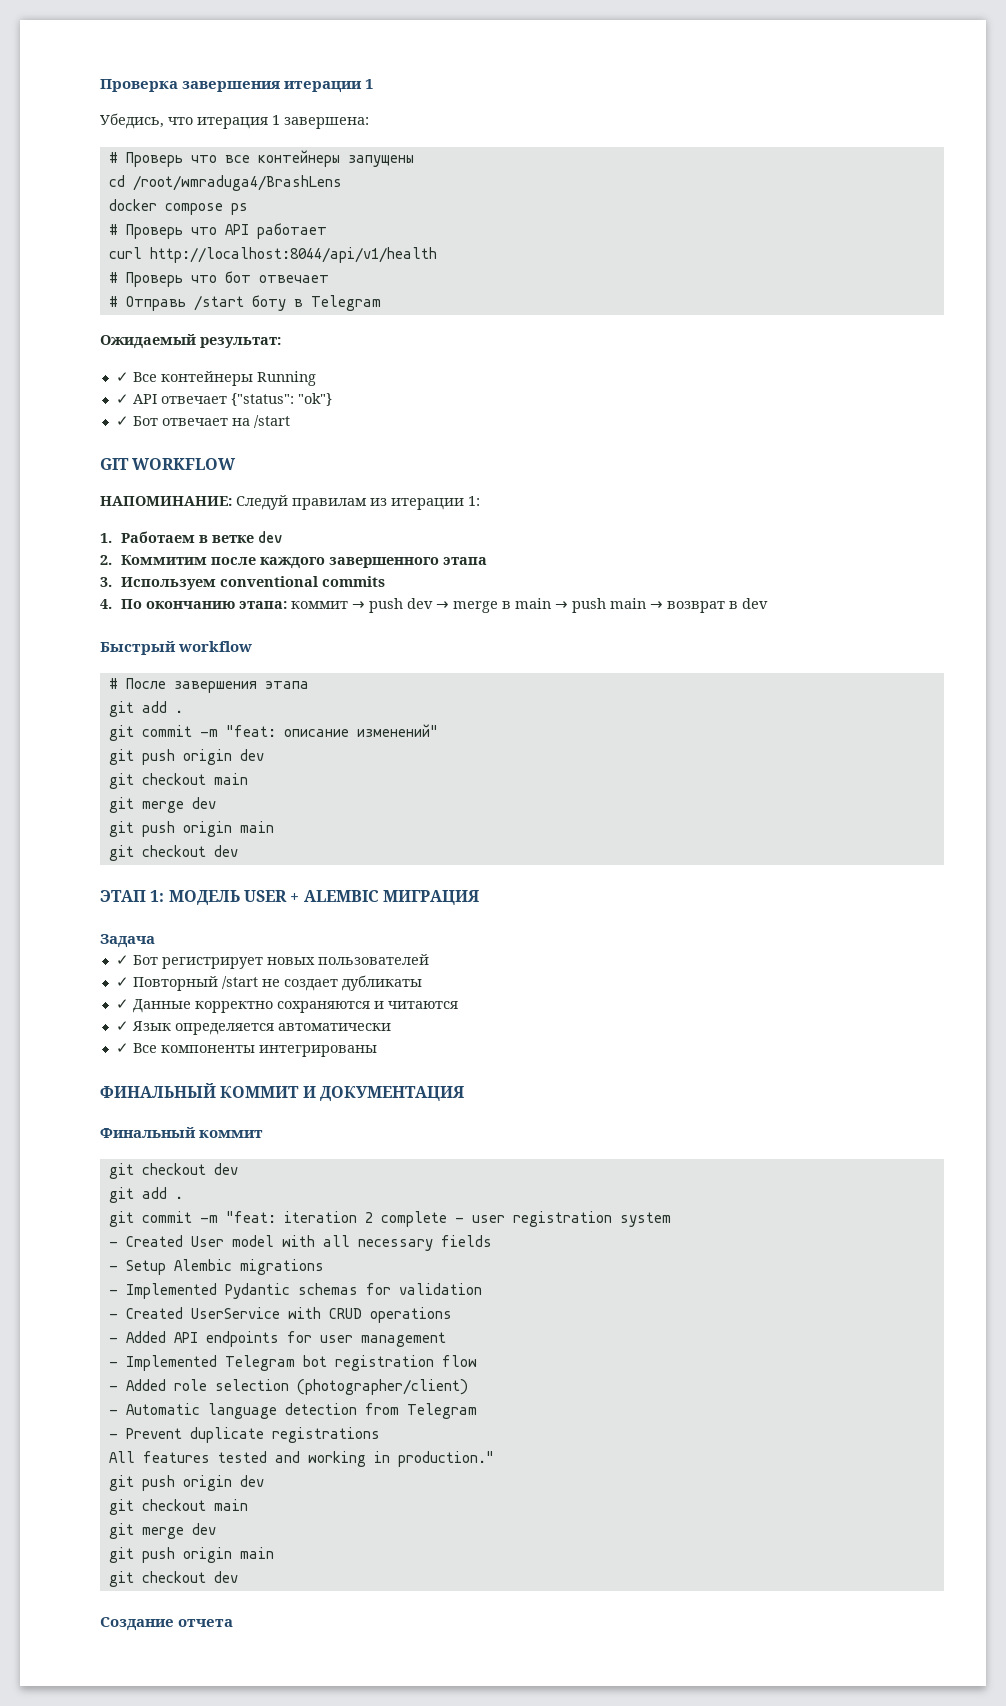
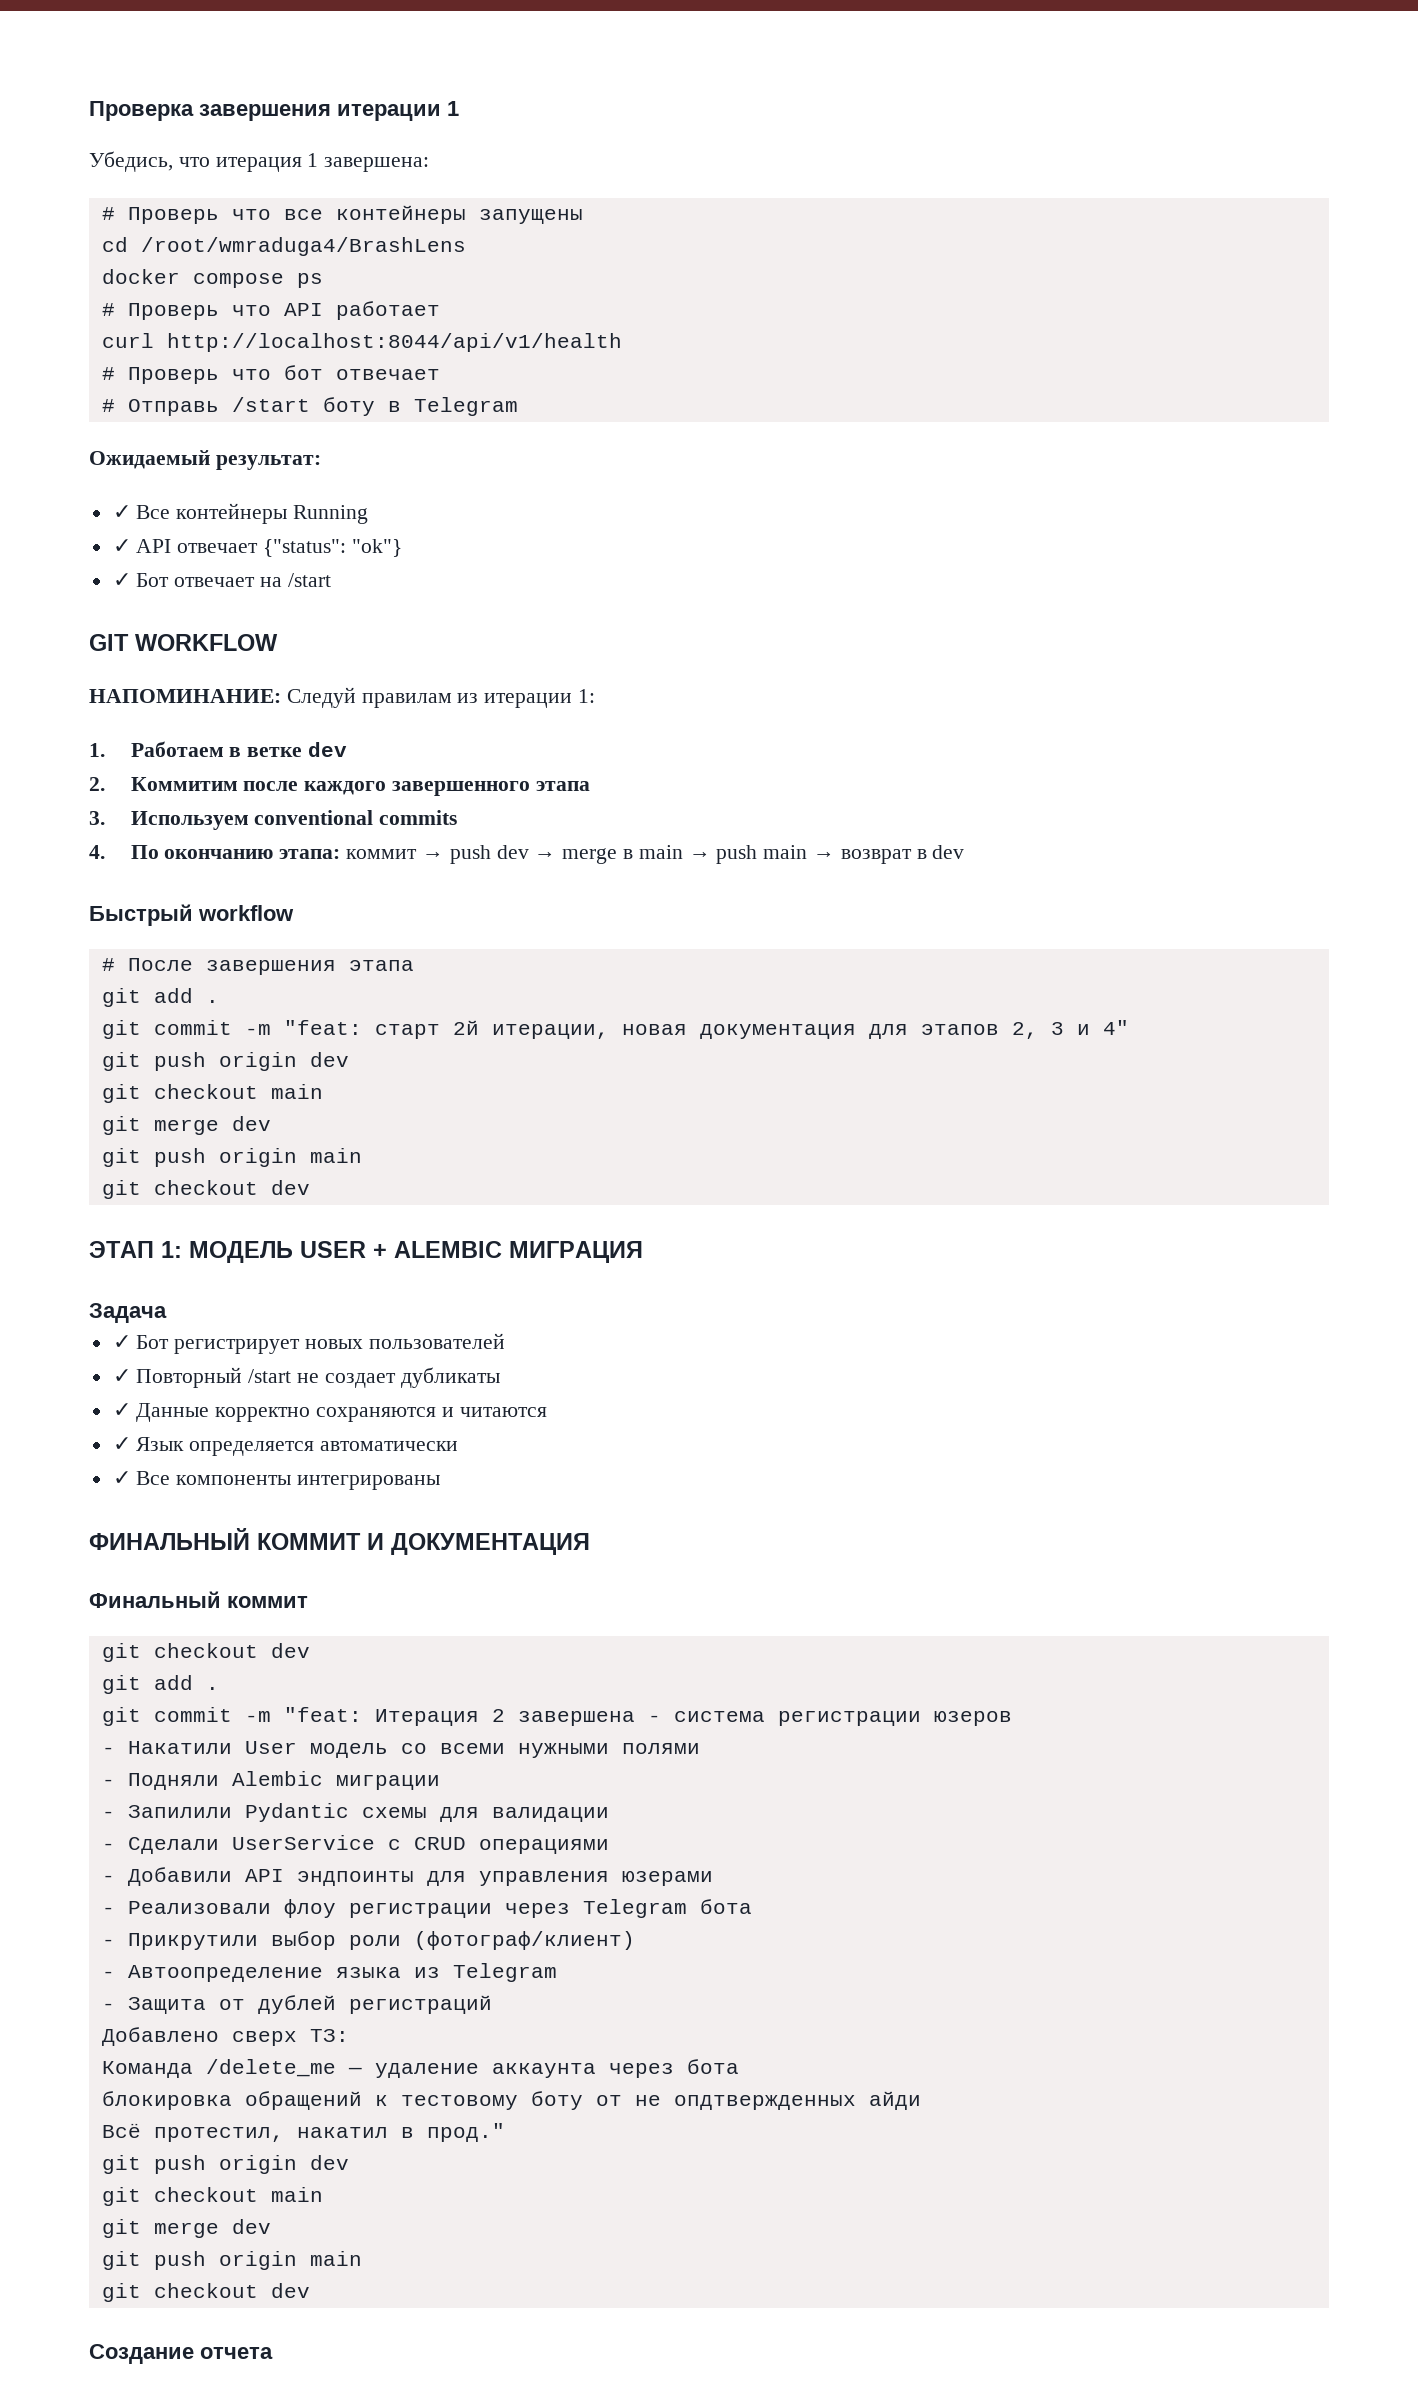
[283,724,438,737] описание изменений" -> [374,1020,1129,1039] старт 2й итерации, новая документация для этапов 2, 3 и 4"
[283,1211,671,1227] [108,1235,492,1251] [108,1259,324,1275] [108,1283,482,1299] [108,1307,452,1323] [108,1331,446,1347] [108,1355,477,1371] [108,1379,468,1395] [108,1403,477,1419] [108,1427,380,1443] [108,1451,494,1467] iteration 2 complete - user registration system // - Created User model with all necessary fields // - Setup Alembic migrations // - Implemented Pydantic schemas for validation // - Created UserService with CRUD operations // - Added API endpoints for user management // - Implemented Telegram bot registration flow // - Added role selection (photographer/client) // - Automatic language detection from Telegram // - Prevent duplicate registrations // All features tested and working in production." -> [374,1709,1012,1726] [101,1741,700,1758] [101,1771,440,1790] [101,1803,609,1822] [101,1835,609,1854] [101,1867,713,1886] [101,1899,752,1918] [101,1931,635,1950] [101,1963,557,1982] [101,1995,492,2014] [101,2027,349,2046] [101,2059,739,2078] [101,2091,921,2110] [101,2123,505,2142] Итерация 2 завершена - система регистрации юзеров // - Накатили User модель со всеми нужными полями // - Подняли Alembic миграции // - Запилили Pydantic схемы для валидации // - Сделали UserService с CRUD операциями // - Добавили API эндпоинты для управления юзерами // - Реализовали флоу регистрации через Telegram бота // - Прикрутили выбор роли (фотограф/клиент) // - Автоопределение языка из Telegram // - Защита от дублей регистраций // Добавлено сверх ТЗ: // Команда /delete_me — удаление аккаунта через бота // блокировка обращений к тестовому боту от не опдтвержденных айди // Всё протестил, накатил в прод."

